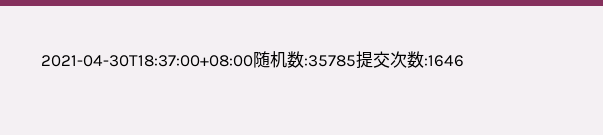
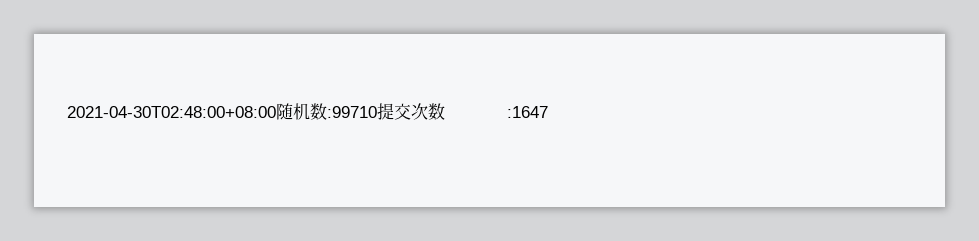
[41,51,356,68] 2021-04-30T18:37:00+08:00随机数:35785 -> [67,103,377,120] 2021-04-30T02:48:00+08:00随机数:99710
[424,55,464,67] :1646 -> [507,106,548,118] :1647

